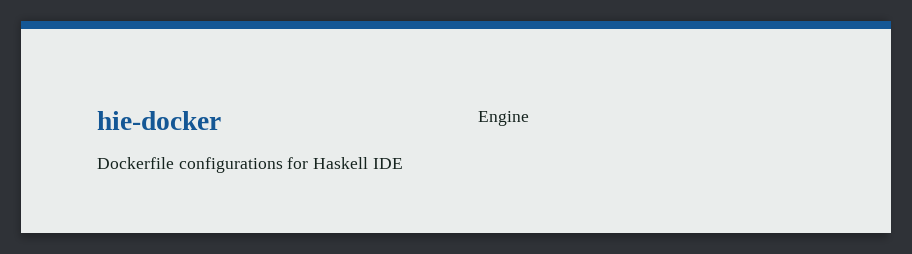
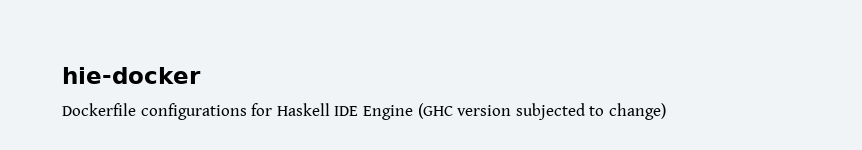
(529, 118) none -> [417,103,666,120] (GHC version subjected to change)

